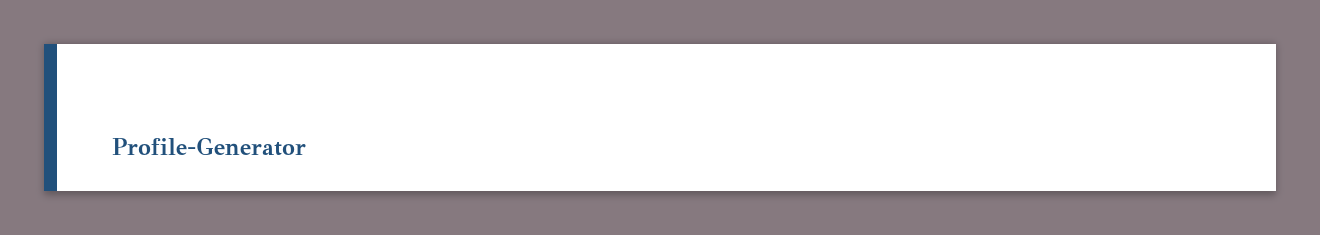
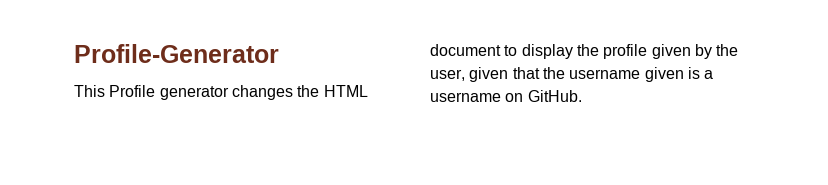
(306, 146) none -> [74,85,368,100] [430,44,739,59] [430,67,714,82] [430,90,582,102] // This Profile generator changes the HTML document to display the profile given by the user, given that the username given is a username on GitHub.

